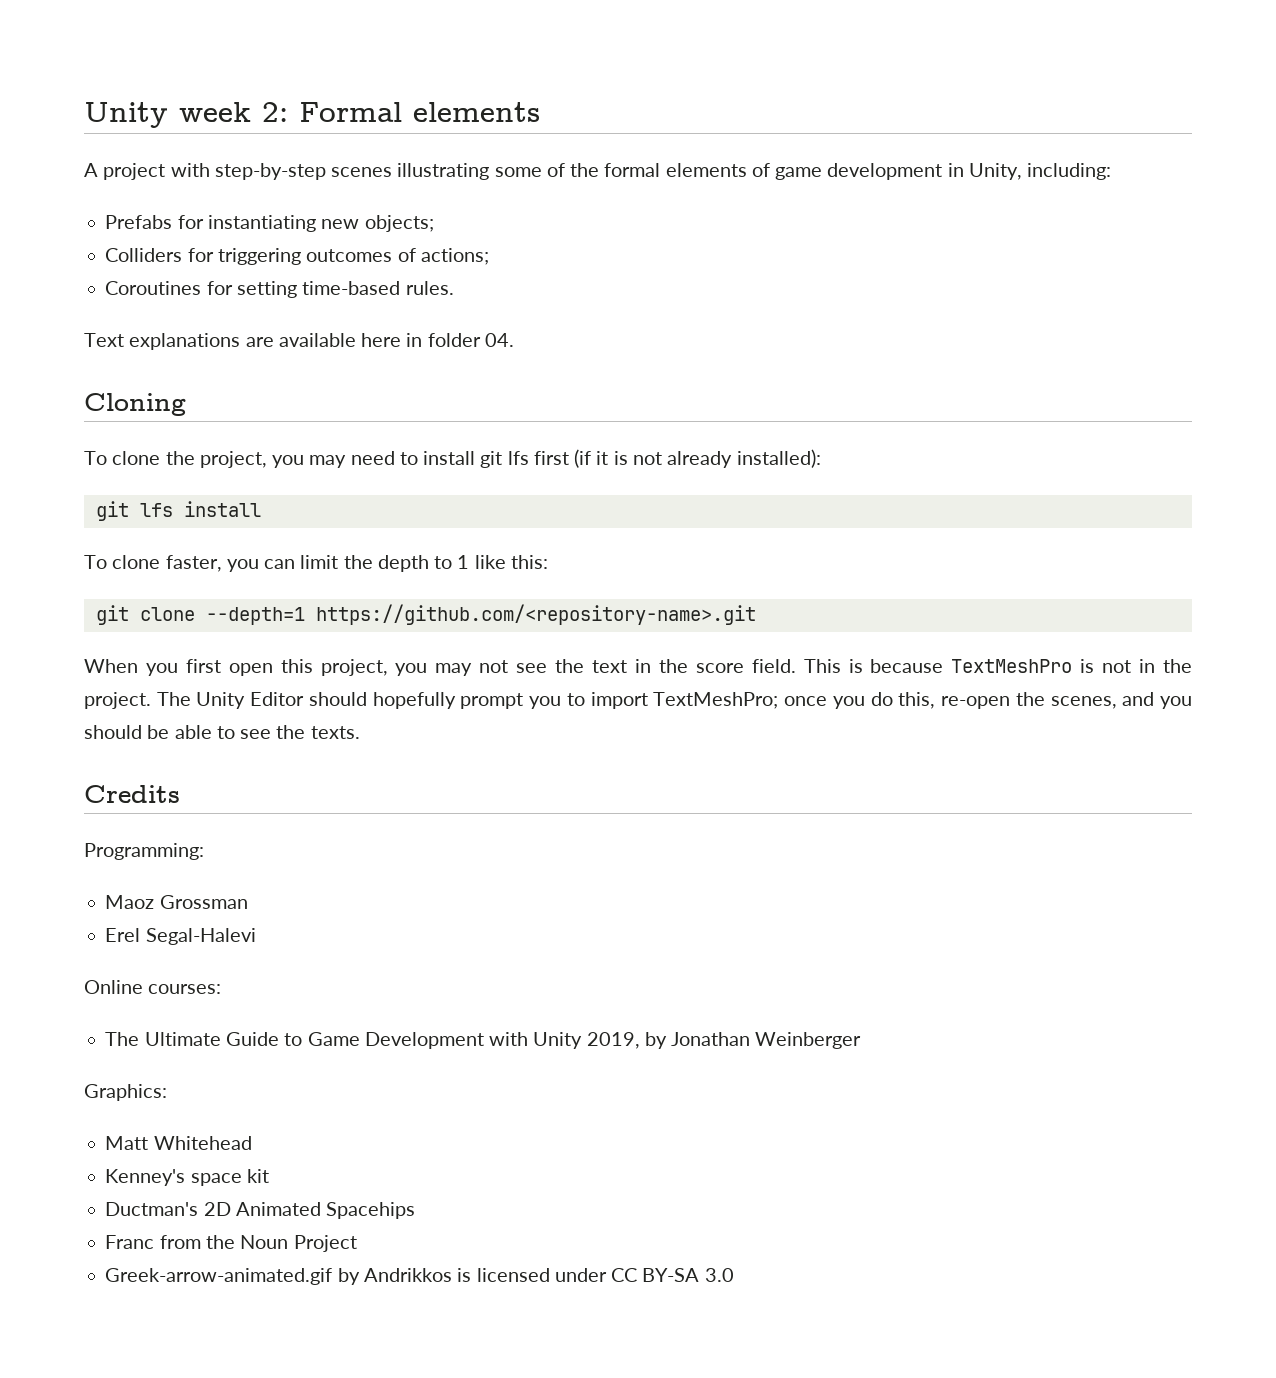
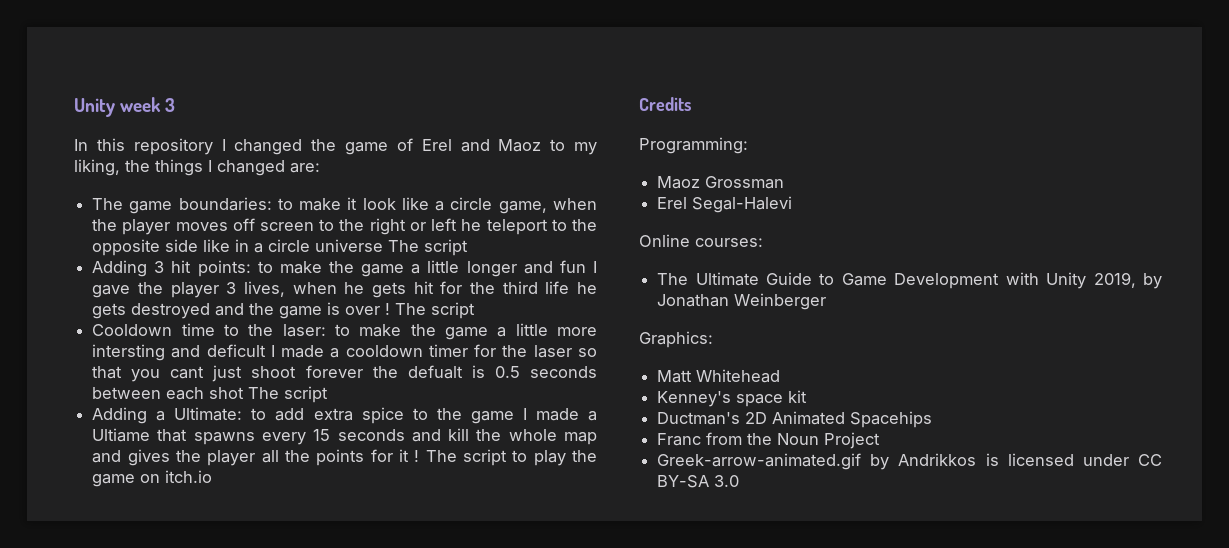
[262,102,540,122] [84,163,1112,180] [105,215,434,232] [105,248,489,265] [105,281,454,298] [84,333,514,350] [84,393,186,416] [84,449,821,468] [95,501,261,521] [84,555,548,572] [95,604,756,625] [84,659,1192,676] [84,692,1192,709] [84,725,360,739] 2: Formal elements // A project with step-by-step scenes illustrating some of the formal elements of game development in Unity, including: // Prefabs for instantiating new objects; // Colliders for triggering outcomes of actions; // Coroutines for setting time-based rules. // Text explanations are available here in folder 04. // Cloning // To clone the project, you may need to install git lfs first (if it is not already installed): // git lfs install // To clone faster, you can limit the depth to 1 like this: // git clone --depth=1 https://github.com/<repository-name>.git // When you first open this project, you may not see the text in the score field. This is because TextMeshPro is not in the project. The Unity Editor should hopefully prompt you to import TextMeshPro; once you do this, re-open the scenes, and you should be able to see the texts. -> [165,98,176,112] [74,138,597,155] [74,159,320,176] [92,197,597,214] [92,218,597,235] [92,239,469,256] [92,260,597,277] [92,281,597,298] [92,302,476,319] [92,323,598,340] [92,344,597,361] [92,365,597,382] [92,386,329,403] [92,407,597,424] [92,428,598,445] [92,449,598,466] [92,470,213,487] 3 // In this repository I changed the game of Erel and Maoz to my liking, the things I changed are: // The game boundaries: to make it look like a circle game, when the player moves off screen to the right or left he teleport to the opposite side like in a circle universe The script // Adding 3 hit points: to make the game a little longer and fun I gave the player 3 lives, when he gets hit for the third life he gets destroyed and the game is over ! The script // Cooldown time to the laser: to make the game a little more intersting and deficult I made a cooldown timer for the laser so that you cant just shoot forever the defualt is 0.5 seconds between each shot The script // Adding a Ultimate: to add extra spice to the game I made a Ultiame that spawns every 15 seconds and kill the whole map and gives the player all the points for it ! The script to play the game on itch.io

